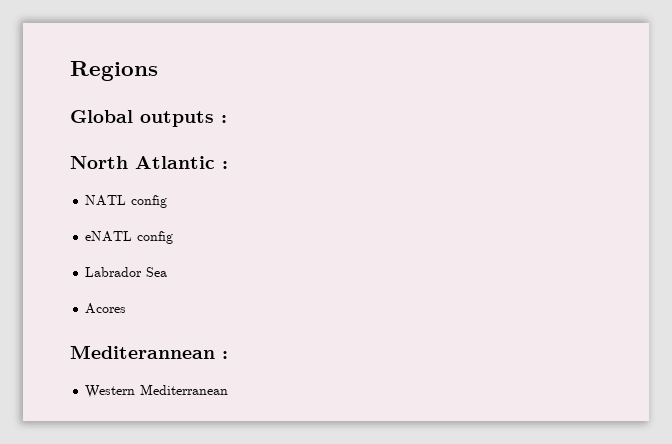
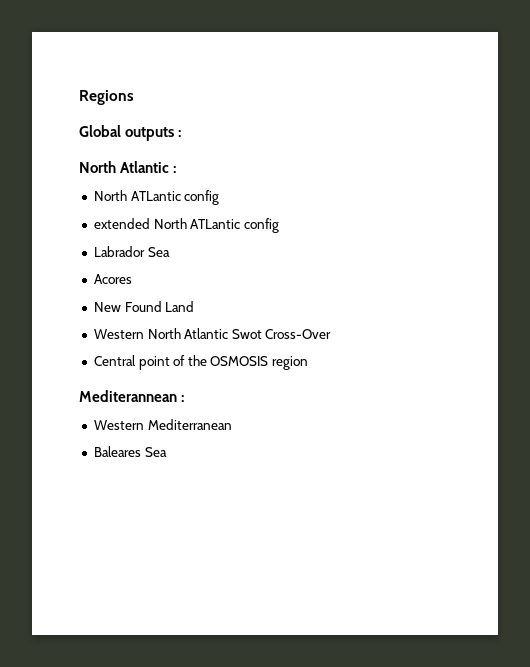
[85,195,168,208] [85,231,133,242] NATL config // eNATL -> [93,190,220,205] [93,218,241,229] North ATLantic config // extended North ATLantic
(127, 308) none -> [93,301,195,312] [93,328,332,339] [93,355,309,370] // New Found Land // Western North Atlantic Swot Cross-Over // Central point of the OSMOSIS region
(229, 389) none -> [93,446,167,457] // Baleares Sea

